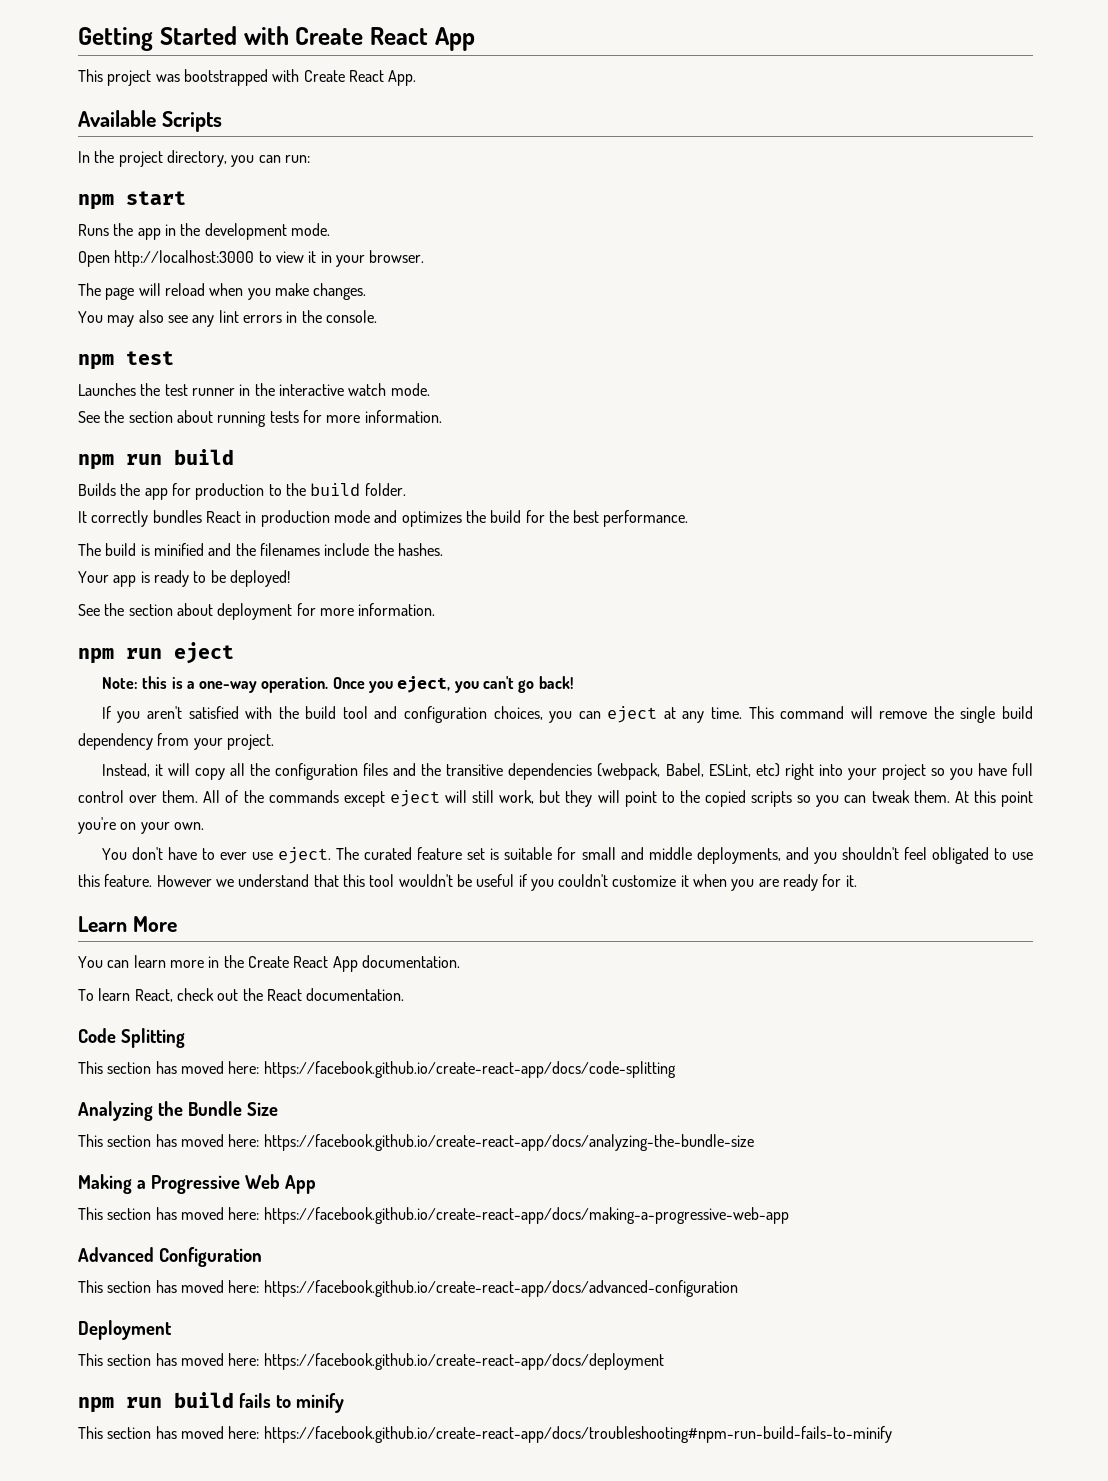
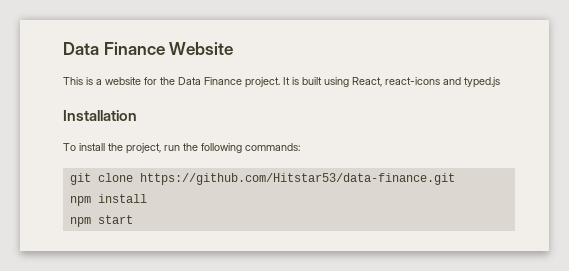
[78,26,475,51] [78,69,417,86] [78,110,222,132] [78,150,310,167] [78,191,186,210] [78,223,330,240] [78,250,425,267] [78,283,367,300] [78,310,377,327] [78,351,174,370] [78,383,430,396] [78,410,442,427] [78,449,234,470] [78,483,406,500] [78,510,689,527] [78,543,443,556] [78,570,290,587] [78,603,436,620] [78,642,234,664] [101,676,574,693] [101,706,1033,723] [78,733,274,750] [101,763,1034,780] [78,790,1033,807] [78,817,204,834] [101,847,1034,864] [78,874,857,891] [78,916,177,932] [78,955,460,972] [78,988,405,1002] [78,1028,185,1048] [78,1061,676,1078] [78,1101,278,1121] [78,1134,754,1151] [78,1174,316,1194] [78,1207,789,1224] [78,1247,262,1267] [78,1280,738,1297] [78,1320,172,1340] [78,1353,664,1370] [78,1392,344,1413] [78,1426,892,1443] Getting Started with Create React App // This project was bootstrapped with Create React App. // Available Scripts // In the project directory, you can run: // npm start // Runs the app in the development mode. // Open http://localhost:3000 to view it in your browser. // The page will reload when you make changes. // You may also see any lint errors in the console. // npm test // Launches the test runner in the interactive watch mode. // See the section about running tests for more information. // npm run build // Builds the app for production to the build folder. // It correctly bundles React in production mode and optimizes the build for the best performance. // The build is minified and the filenames include the hashes. // Your app is ready to be deployed! // See the section about deployment for more information. // npm run eject // Note: this is a one-way operation. Once you eject, you can't go back! // If you aren't satisfied with the build tool and configuration choices, you can eject at any time. This command will remove the single build dependency from your project. // Instead, it will copy all the configuration files and the transitive dependencies (webpack, Babel, ESLint, etc) right into your project so you have full control over them. All of the commands except eject will still work, but they will point to the copied scripts so you can tweak them. At this point you're on your own. // You don't have to ever use eject. The curated feature set is suitable for small and middle deployments, and you shouldn't feel obligated to use this feature. However we understand that this tool wouldn't be useful if you couldn't customize it when you are ready for it. // Learn More // You can learn more in the Create React App documentation. // To learn React, check out the React documentation. // Code Splitting // This section has moved here: https://facebook.github.io/create-react-app/docs/code-splitting // Analyzing the Bundle Size // This section has moved here: https://facebook.github.io/create-react-app/docs/analyzing-the-bundle-size // Making a Progressive Web App // This section has moved here: https://facebook.github.io/create-react-app/docs/making-a-progressive-web-app // Advanced Configuration // This section has moved here: https://facebook.github.io/create-react-app/docs/advanced-configuration // Deployment // This section has moved here: https://facebook.github.io/create-react-app/docs/deployment // npm run build fails to minify // This section has moved here: https://facebook.github.io/create-react-app/docs/troubleshooting#npm-run-build-fails-to-minify -> [63,42,234,55] [63,77,500,88] [63,110,137,121] [63,143,300,154] [69,173,455,185] [69,194,147,206] [69,215,133,227] Data Finance Website // This is a website for the Data Finance project. It is built using React, react-icons and typed.js // Installation // To install the project, run the following commands: // git clone https://github.com/Hitstar53/data-finance.git // npm install // npm start

